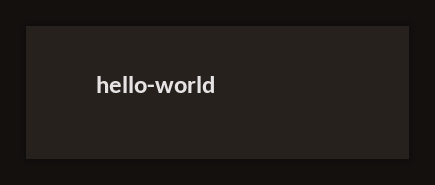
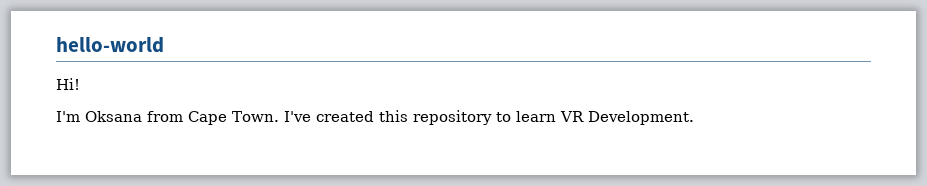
(215, 84) none -> [56,78,80,90] [56,110,694,125] // Hi! // I'm Oksana from Cape Town. I've created this repository to learn VR Development.

